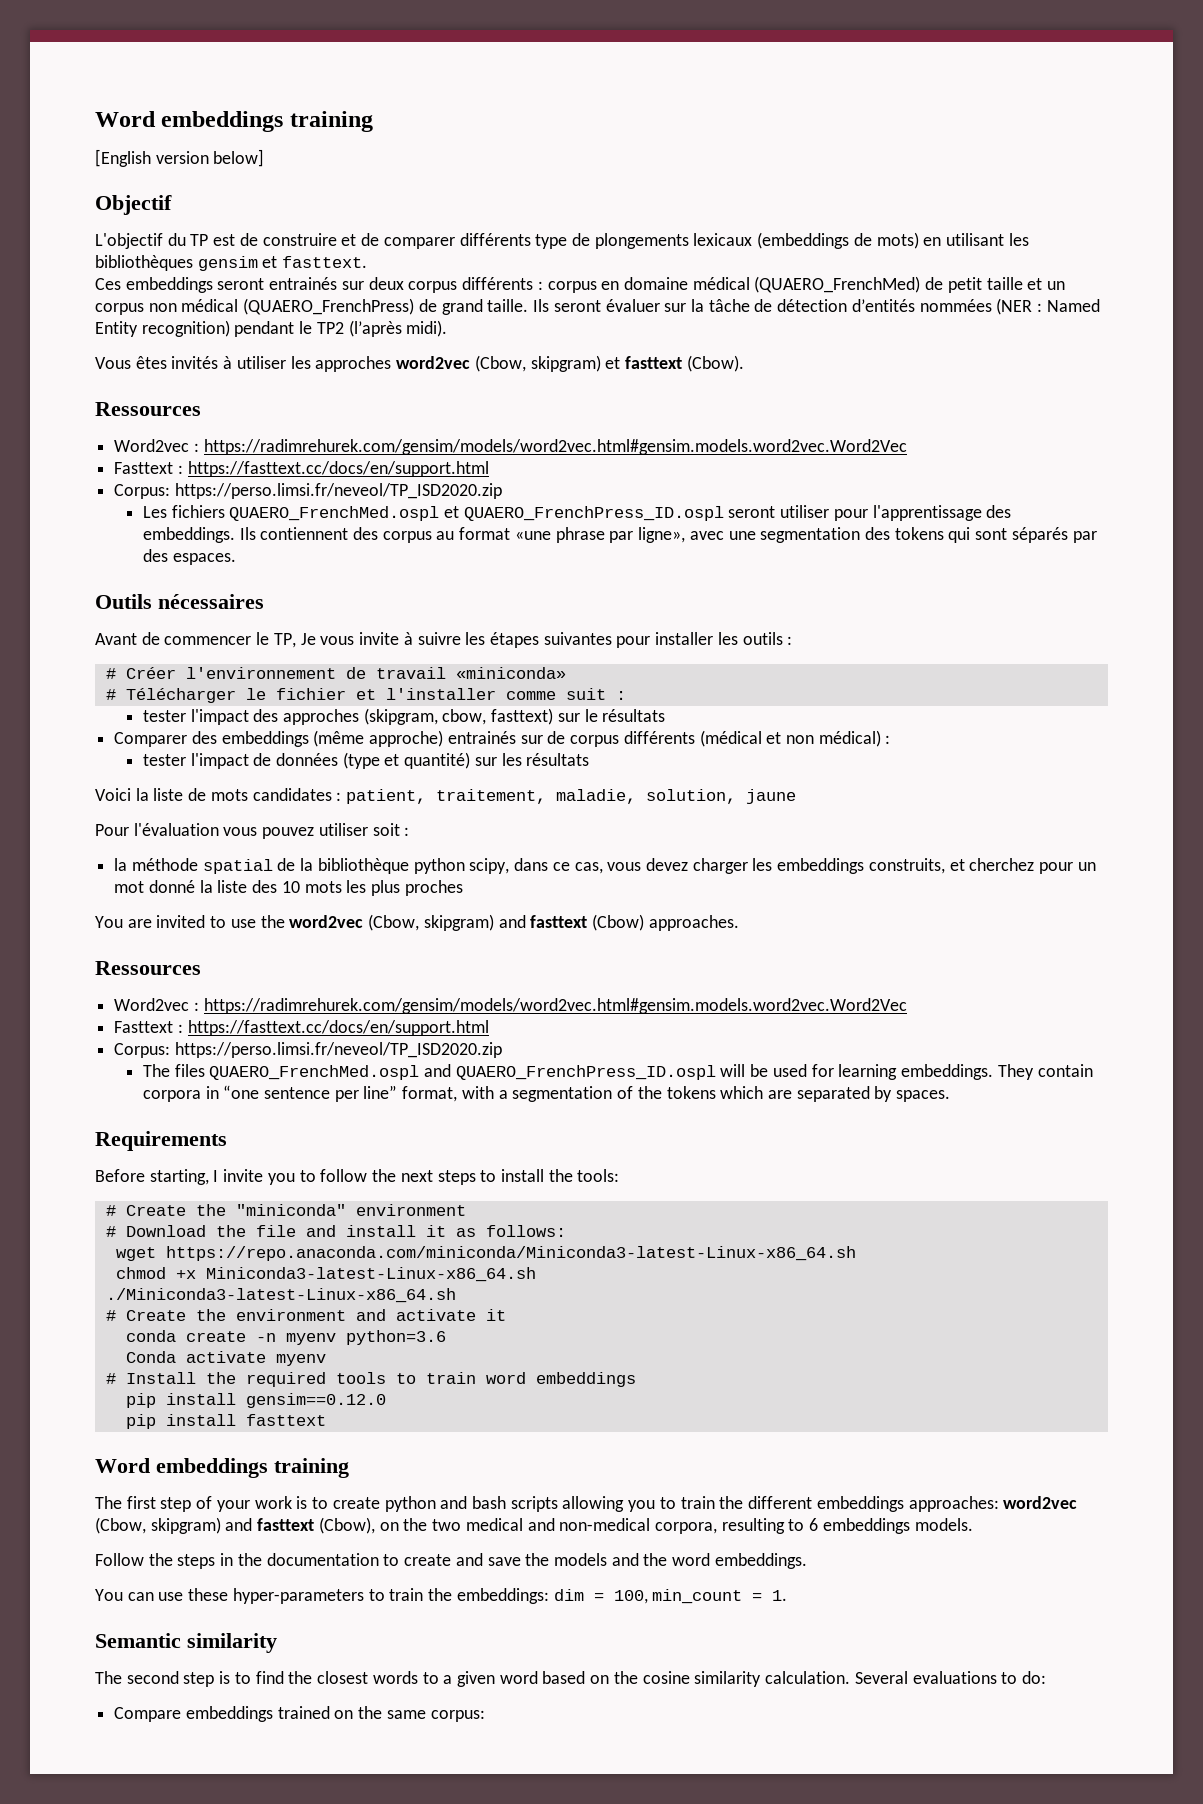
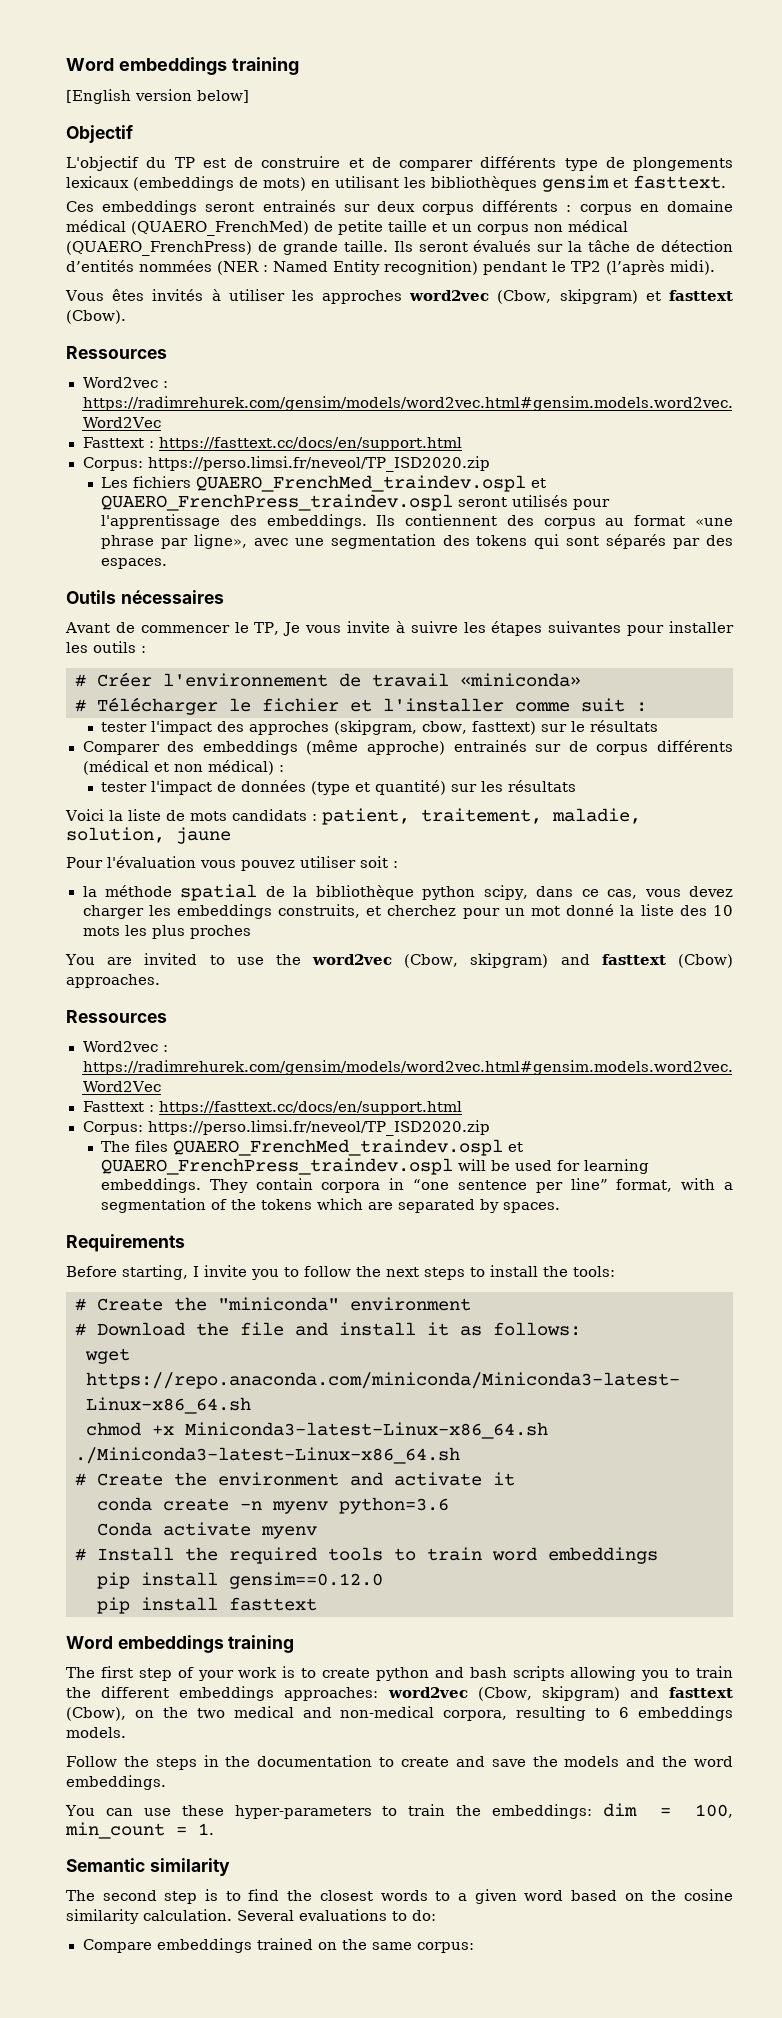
[947,277,982,293] petit -> [338,220,383,235] petite
[441,299,483,315] grand -> [282,241,338,255] grande
[605,299,660,312] évaluer -> [473,240,532,252] évalués
[229,505,830,521] QUAERO_FrenchMed.ospl et QUAERO_FrenchPress_ID.ospl seront utiliser -> [196,475,547,492] [101,494,569,511] QUAERO_FrenchMed_traindev.ospl et QUAERO_FrenchPress_traindev.ospl seront utilisés
[252,788,332,801] candidates -> [231,809,307,821] candidats
[209,1064,716,1080] QUAERO_FrenchMed.ospl and QUAERO_FrenchPress_ID.ospl -> [173,1139,524,1156] [101,1158,454,1175] QUAERO_FrenchMed_traindev.ospl et QUAERO_FrenchPress_traindev.ospl

